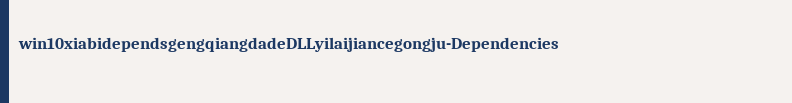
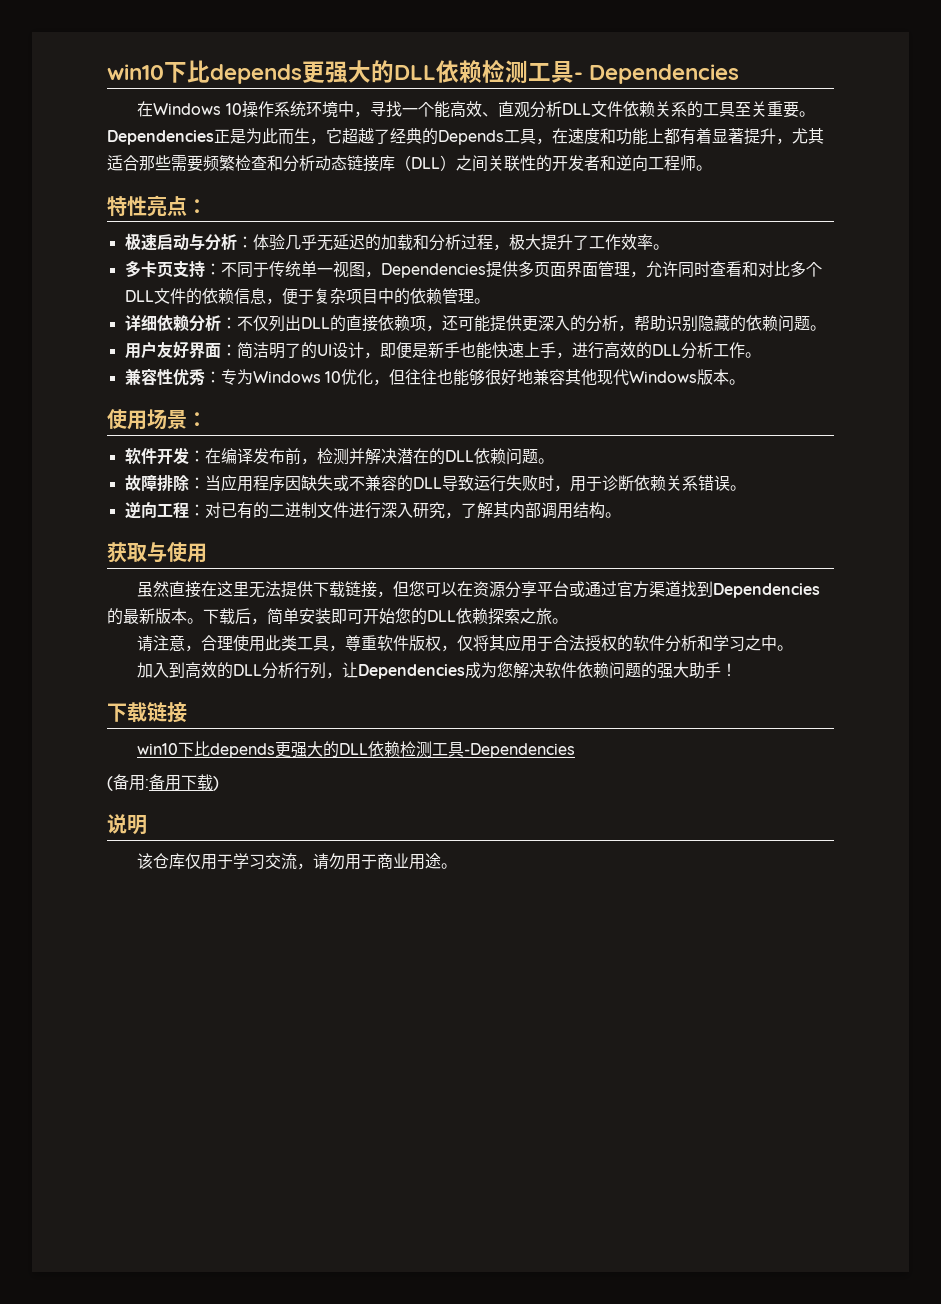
[18,37,559,52] win10xiabidependsgengqiangdadeDLLyilaijiancegongju-Dependencies -> [107,59,740,84] [137,101,815,118] [107,128,824,145] [107,155,712,172] [107,195,207,217] [124,233,669,251] [124,260,822,278] [124,288,490,305] [124,314,826,332] [124,341,761,359] [124,368,745,386] [107,409,207,430] [124,447,554,465] [124,474,746,492] [124,502,621,519] [107,542,207,563] [137,581,821,598] [107,608,568,625] [137,634,794,652] [137,662,738,679] [107,702,187,723] [137,741,576,758] [107,774,219,791] [107,814,147,835] [137,853,458,870] win10下比depends更强大的DLL依赖检测工具- Dependencies // 在Windows 10操作系统环境中，寻找一个能高效、直观分析DLL文件依赖关系的工具至关重要。Dependencies正是为此而生，它超越了经典的Depends工具，在速度和功能上都有着显著提升，尤其适合那些需要频繁检查和分析动态链接库（DLL）之间关联性的开发者和逆向工程师。 // 特性亮点： // 极速启动与分析：体验几乎无延迟的加载和分析过程，极大提升了工作效率。 // 多卡页支持：不同于传统单一视图，Dependencies提供多页面界面管理，允许同时查看和对比多个DLL文件的依赖信息，便于复杂项目中的依赖管理。 // 详细依赖分析：不仅列出DLL的直接依赖项，还可能提供更深入的分析，帮助识别隐藏的依赖问题。 // 用户友好界面：简洁明了的UI设计，即便是新手也能快速上手，进行高效的DLL分析工作。 // 兼容性优秀：专为Windows 10优化，但往往也能够很好地兼容其他现代Windows版本。 // 使用场景： // 软件开发：在编译发布前，检测并解决潜在的DLL依赖问题。 // 故障排除：当应用程序因缺失或不兼容的DLL导致运行失败时，用于诊断依赖关系错误。 // 逆向工程：对已有的二进制文件进行深入研究，了解其内部调用结构。 // 获取与使用 // 虽然直接在这里无法提供下载链接，但您可以在资源分享平台或通过官方渠道找到Dependencies的最新版本。下载后，简单安装即可开始您的DLL依赖探索之旅。 // 请注意，合理使用此类工具，尊重软件版权，仅将其应用于合法授权的软件分析和学习之中。 // 加入到高效的DLL分析行列，让Dependencies成为您解决软件依赖问题的强大助手！ // 下载链接 // win10下比depends更强大的DLL依赖检测工具-Dependencies // (备用:备用下载) // 说明 // 该仓库仅用于学习交流，请勿用于商业用途。

